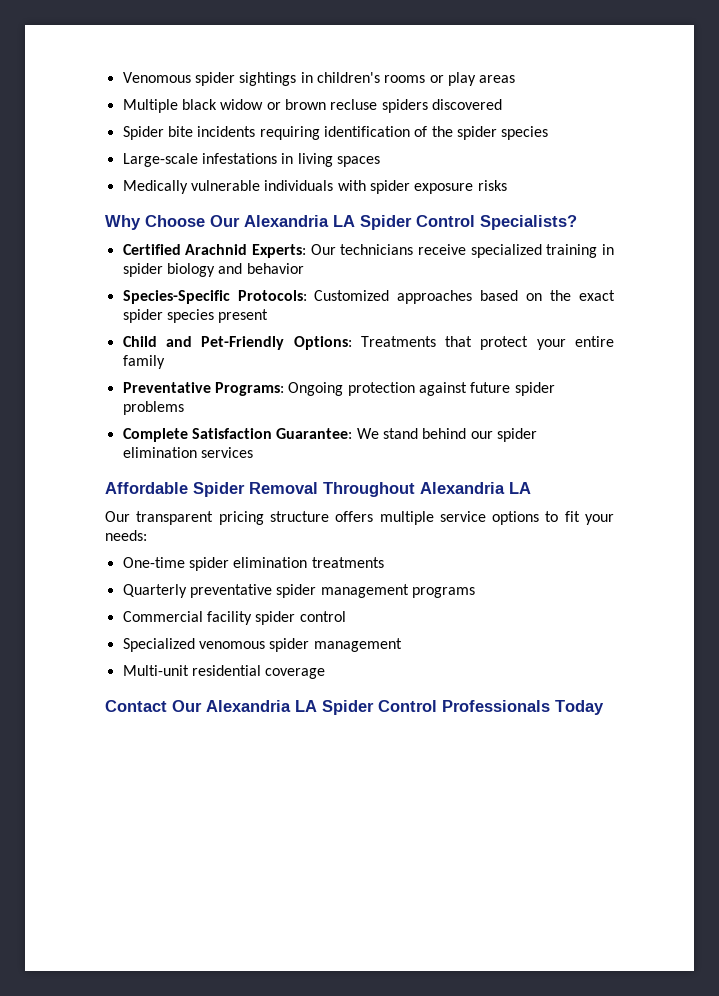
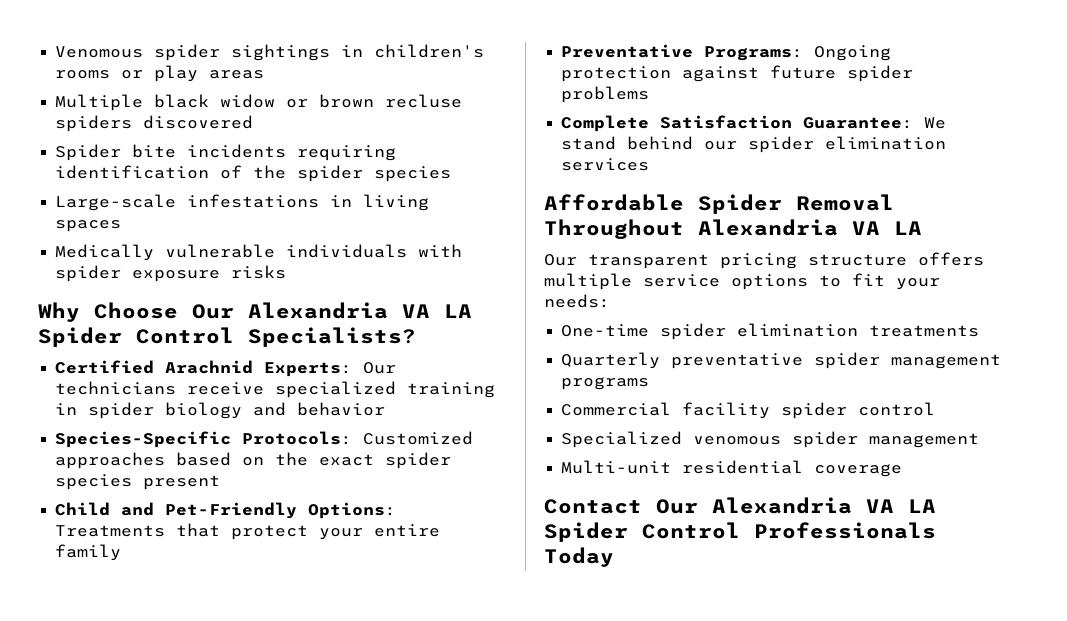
(329, 221) none -> [402,304,430,318] VA
(505, 488) none -> [852,221,880,235] VA
(291, 706) none -> [866,499,894,513] VA

